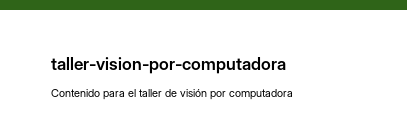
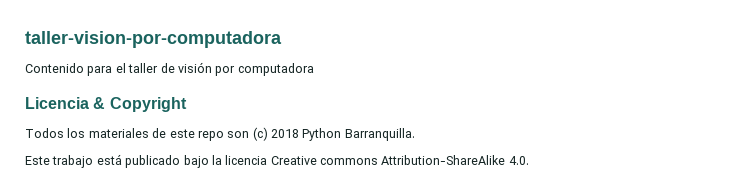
(293, 94) none -> [25,97,187,112] [25,127,415,141] [25,154,529,168] // Licencia & Copyright // Todos los materiales de este repo son (c) 2018 Python Barranquilla. // Este trabajo está publicado bajo la licencia Creative commons Attribution-ShareAlike 4.0.

